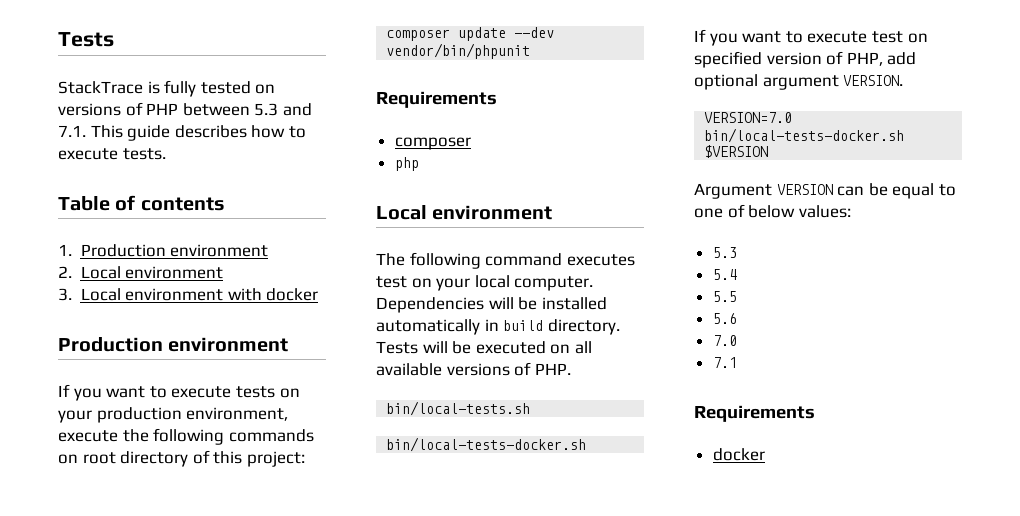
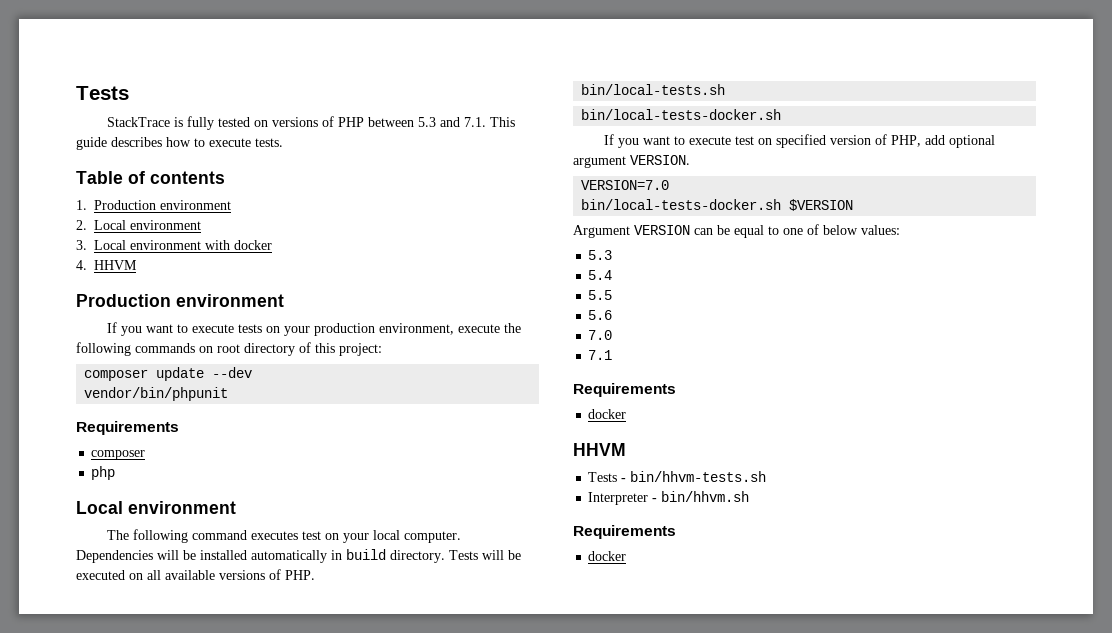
(319, 294) none -> [76,260,137,270] // 4. HHVM
(765, 454) none -> [573,443,626,456] [588,471,767,482] [588,491,750,505] [573,525,676,539] [588,551,627,561] // HHVM // Tests - bin/hhvm-tests.sh // Interpreter - bin/hhvm.sh // Requirements // docker

